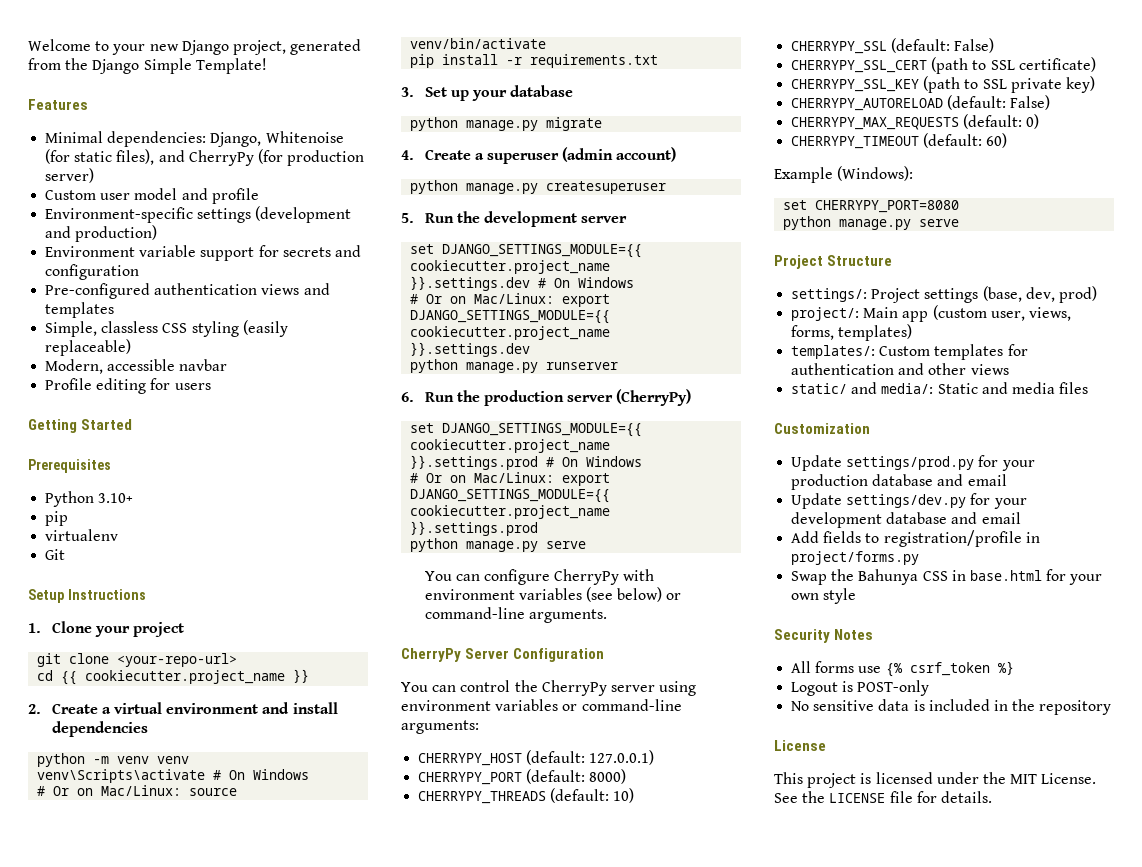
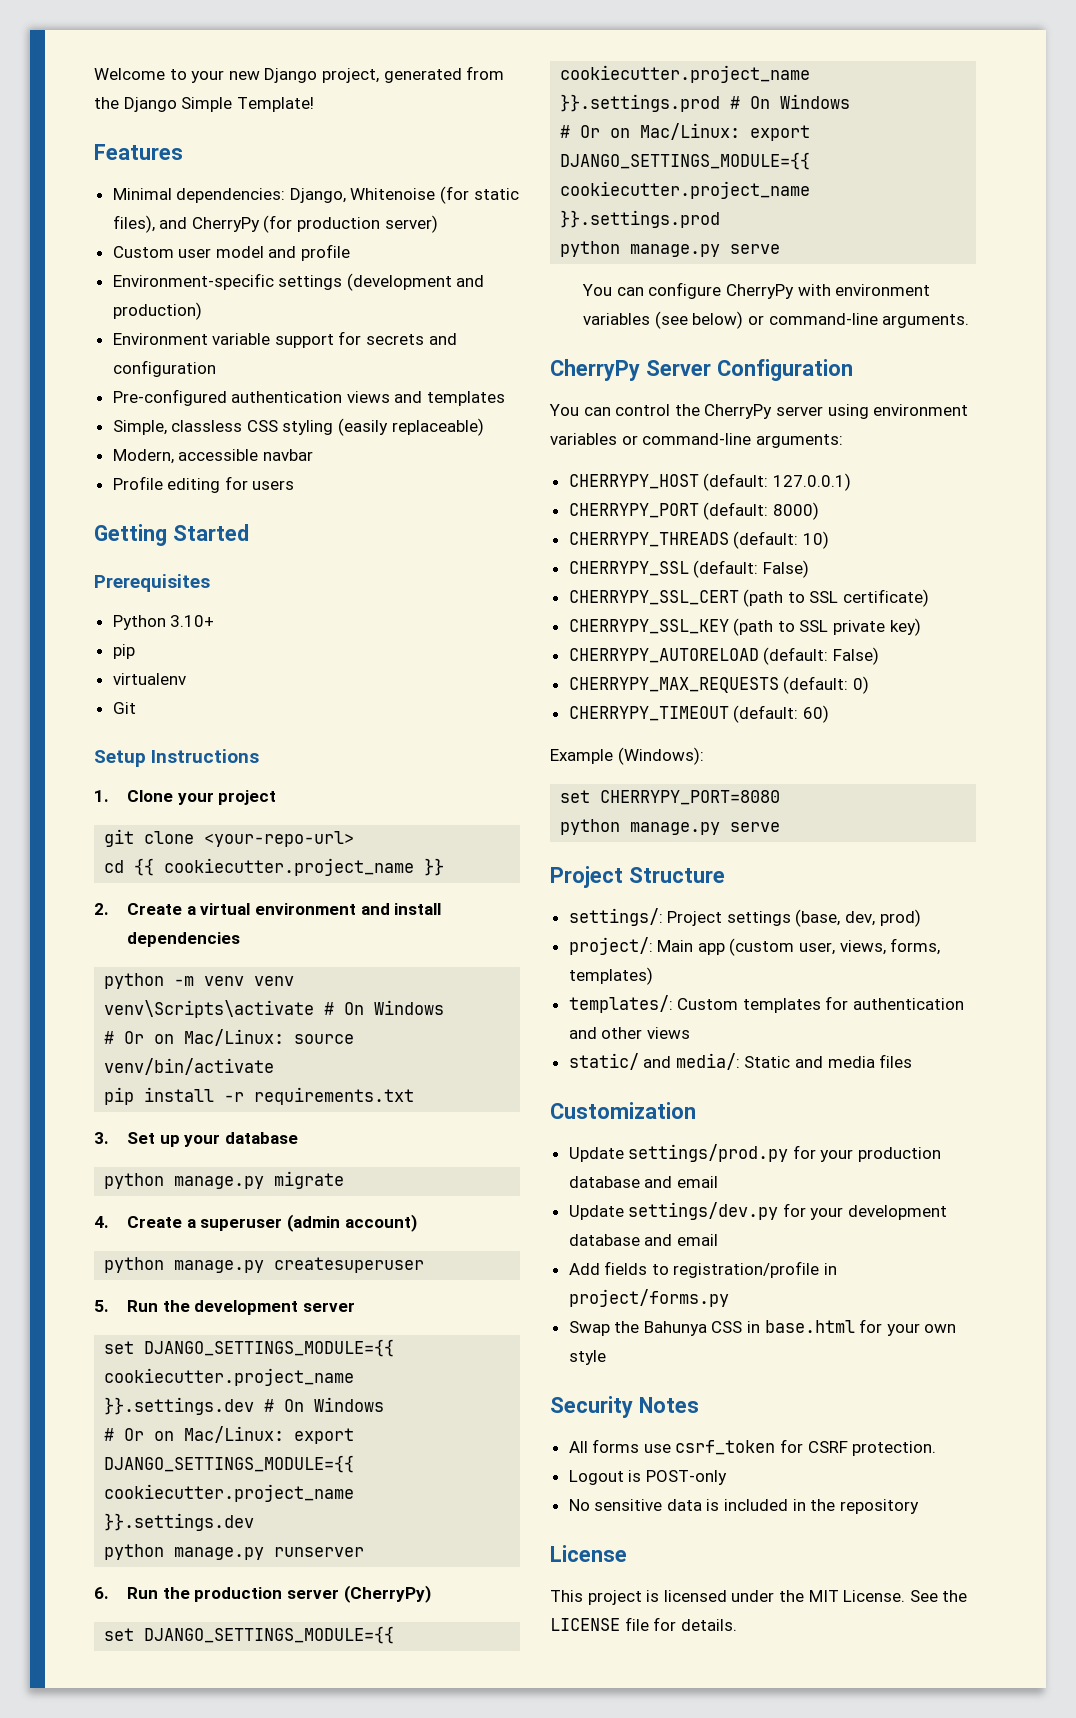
[885,661,1014,677] {% csrf_token %} -> [675,1439,937,1456] csrf_token for CSRF protection.

